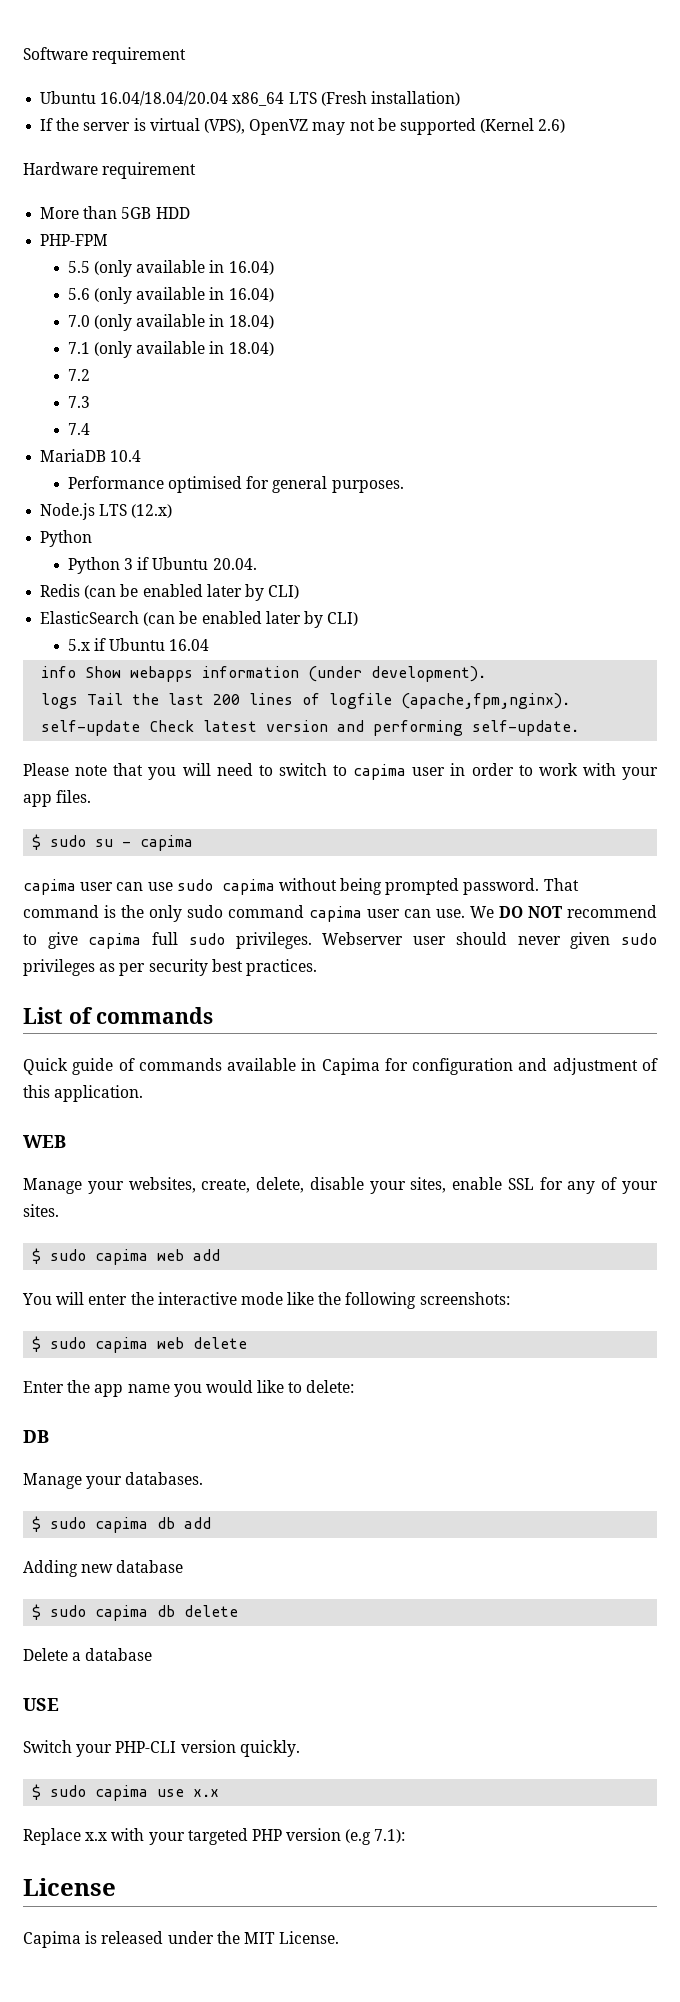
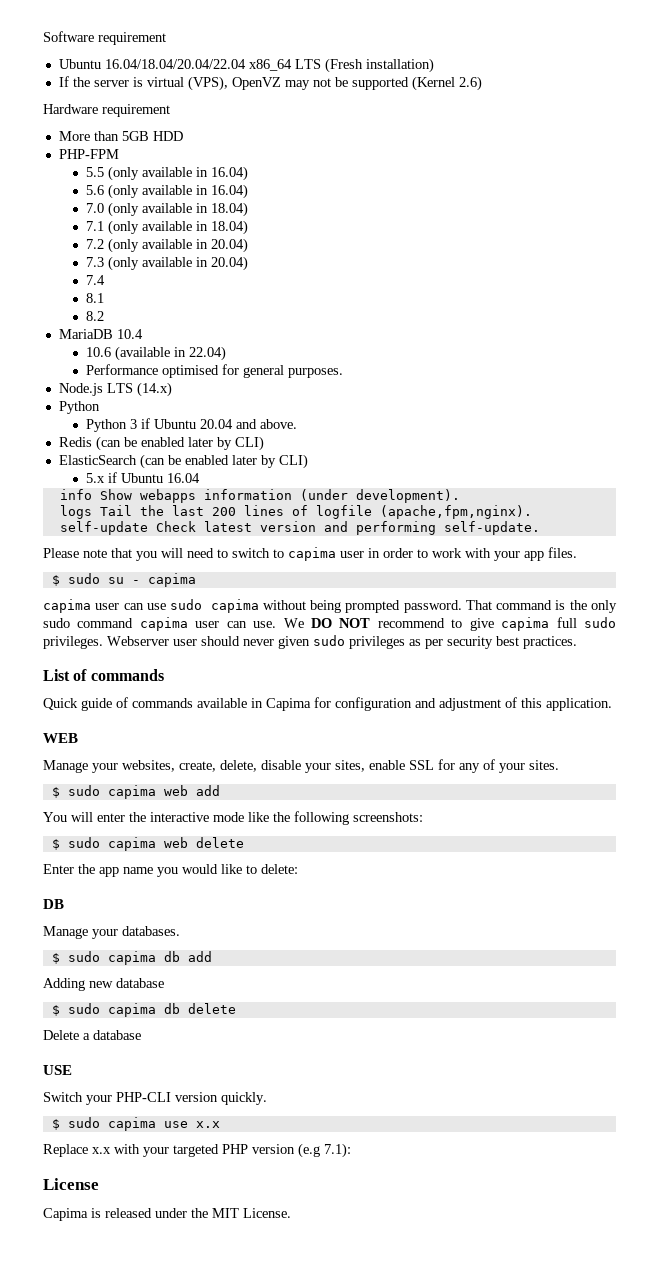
[100,91,229,106] 16.04/18.04/20.04 -> [104,59,246,69] 16.04/18.04/20.04/22.04
[67,396,90,408] // 7.3 -> [107,238,248,253] [85,256,248,271] (only available in 20.04) // 7.3 (only available in 20.04)
(90, 429) none -> [85,293,104,303] [85,311,104,321] // 8.1 // 8.2
(142, 456) none -> [85,346,226,361] // 10.6 (available in 22.04)
[131,504,173,518] (12.x) -> [136,382,172,397] (14.x)
[212,558,257,570] 20.04. -> [199,419,297,429] 20.04 and above.

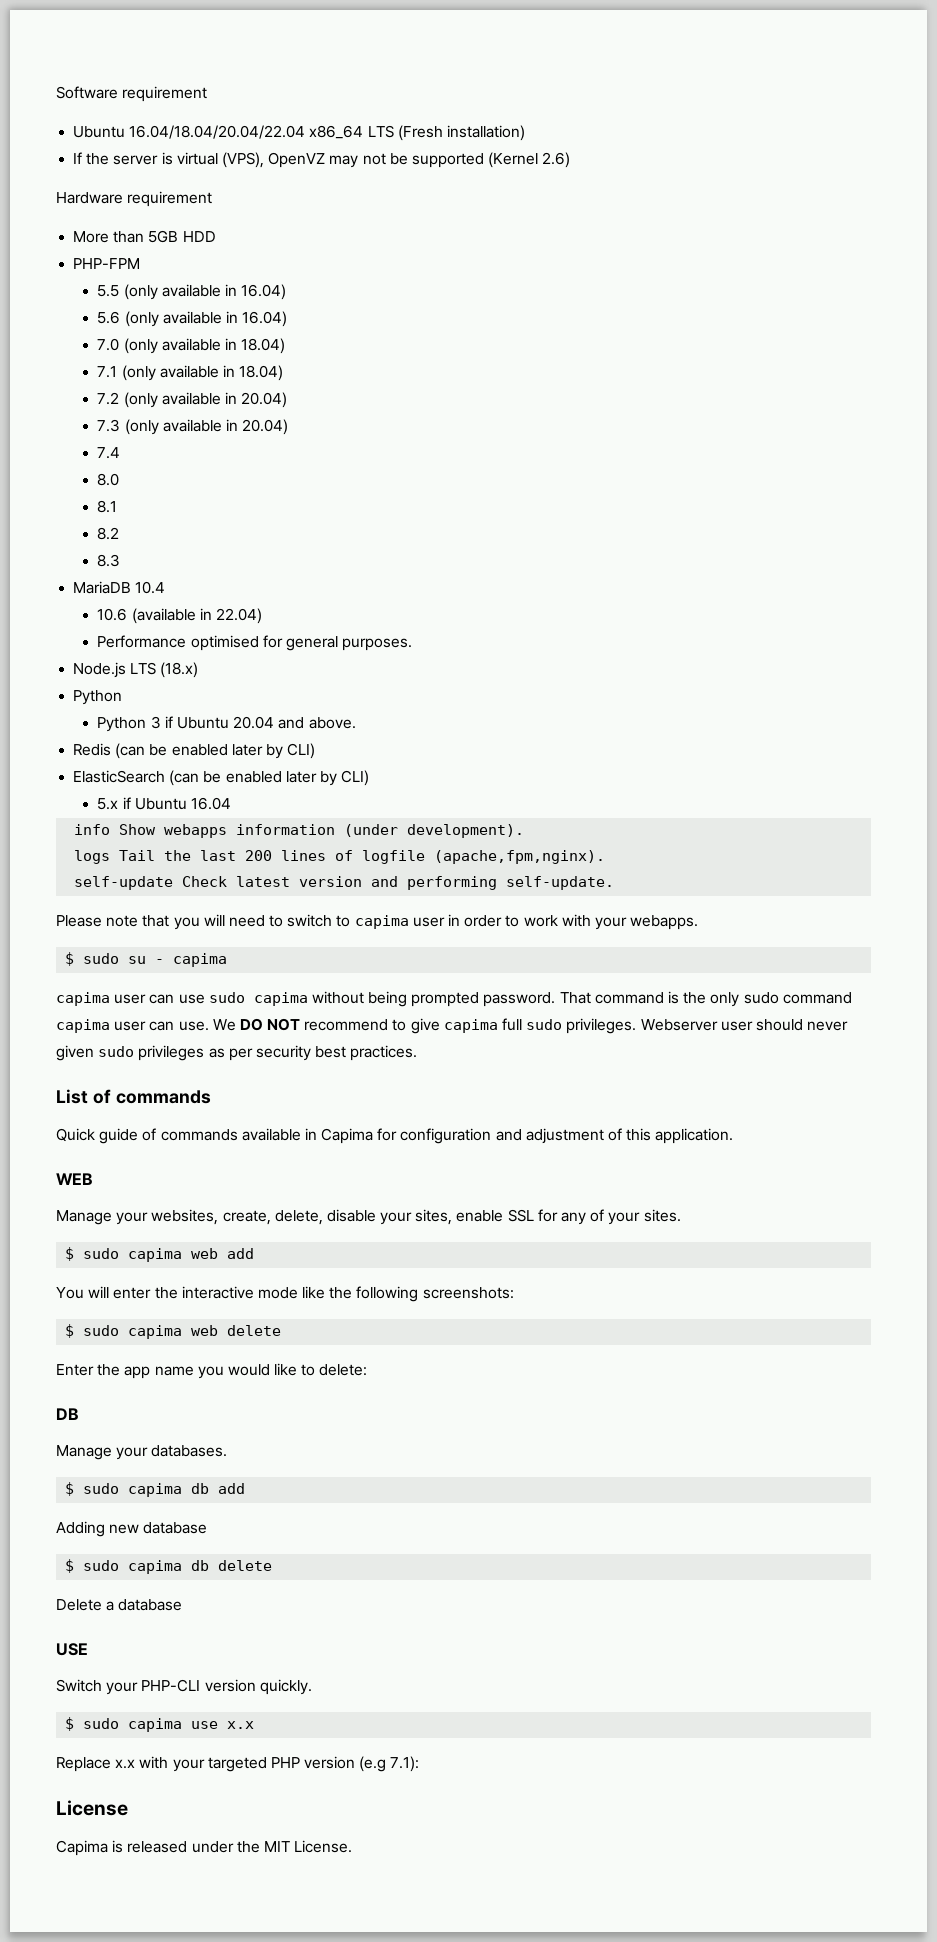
(105, 280) none -> [97,473,120,486] // 8.0
(104, 316) none -> [97,554,121,567] // 8.3
[136,382,172,397] (14.x) -> [160,662,199,678] (18.x)
[524,547,577,561] app files. -> [630,915,699,930] webapps.

